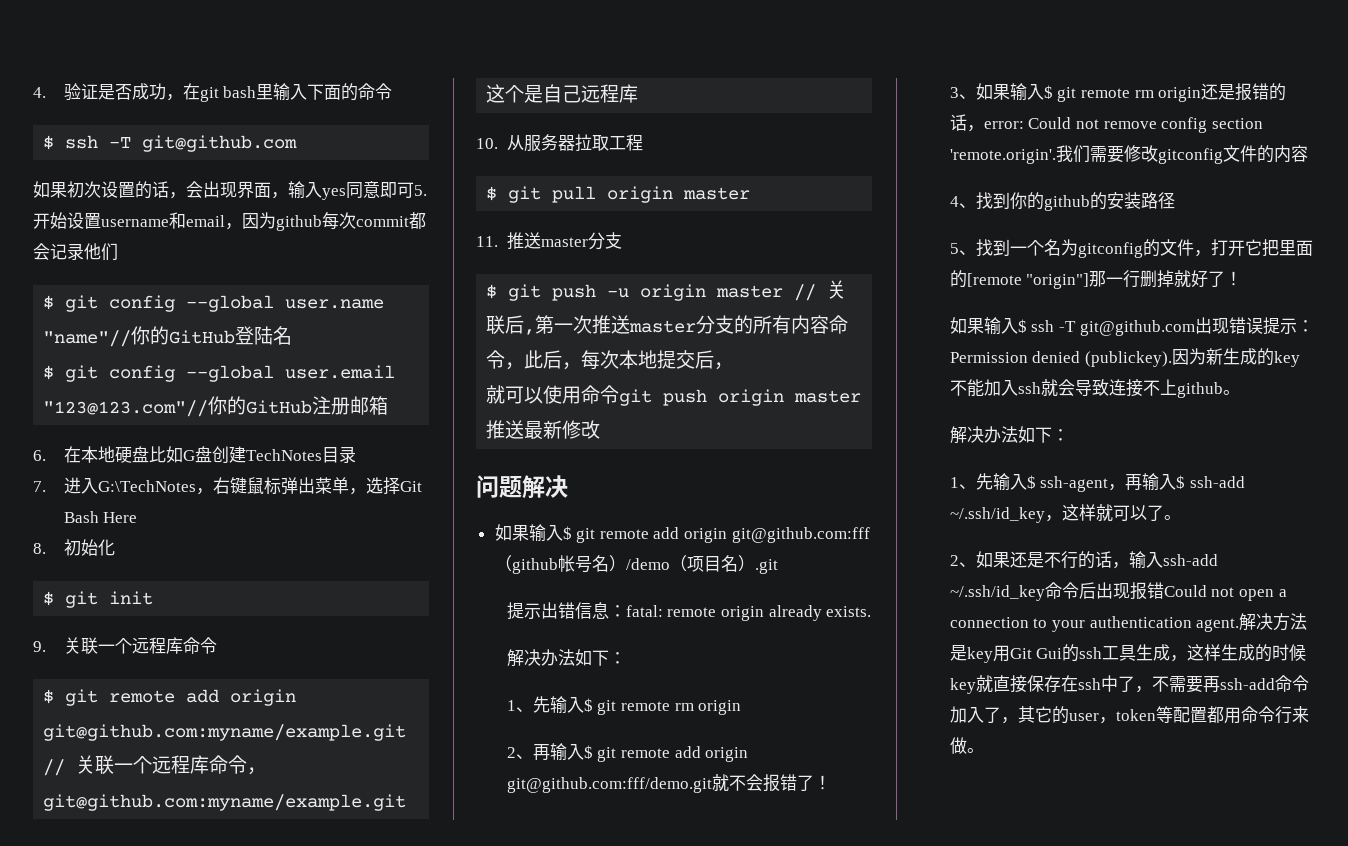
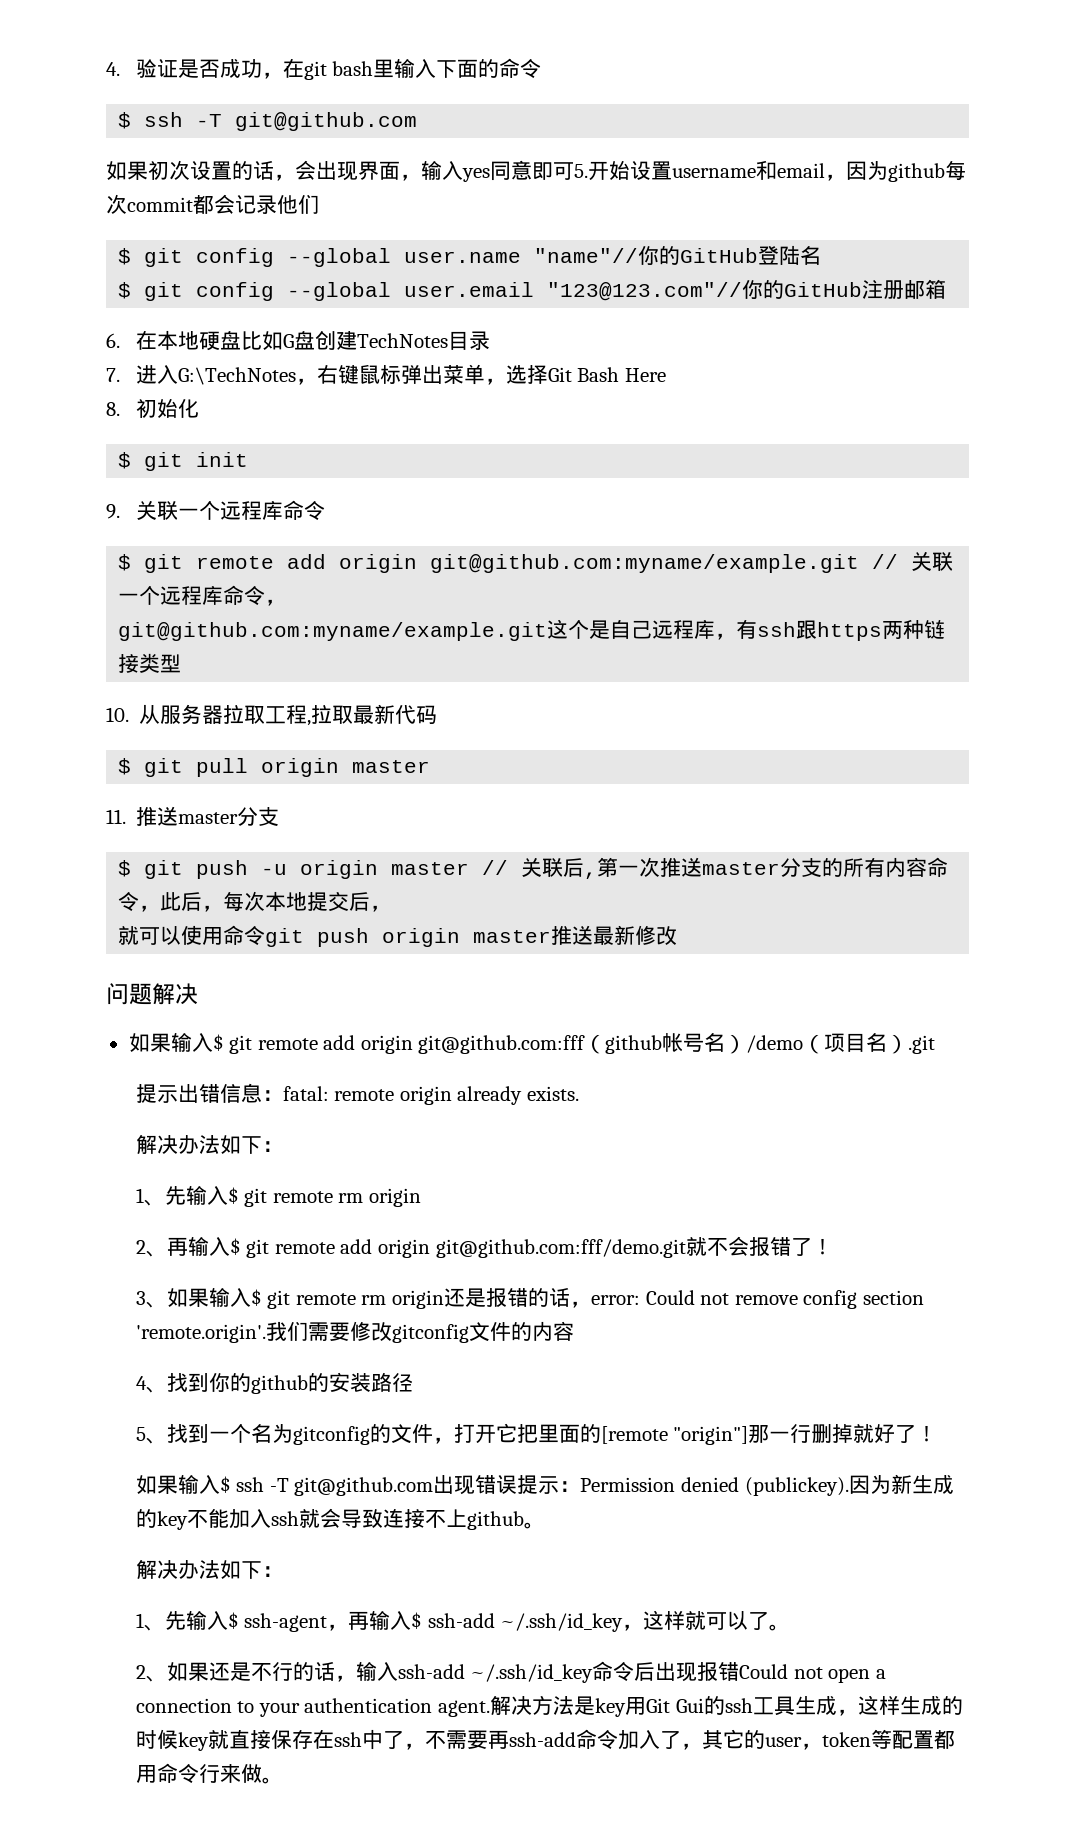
(639, 93) none -> [715,619,946,641] [118,653,182,673] ，有ssh跟https两种链接类型
(643, 142) none -> [307,704,438,726] ,拉取最新代码

